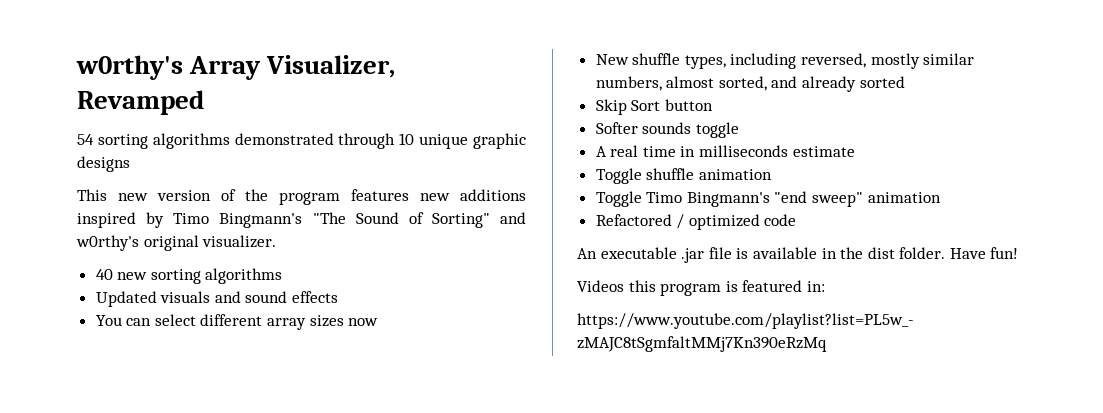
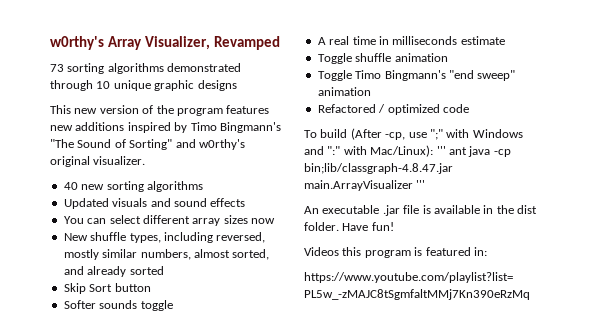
[77,134,94,145] 54 -> [50,64,64,72] 73
(797, 220) none -> [304,128,523,140] [304,145,511,157] [304,163,453,174] [304,180,426,191] // To build (After -cp, use ";" with Windows and ":" with Mac/Linux): ''' ant java -cp bin;lib/classgraph-4.8.47.jar main.ArrayVisualizer '''

